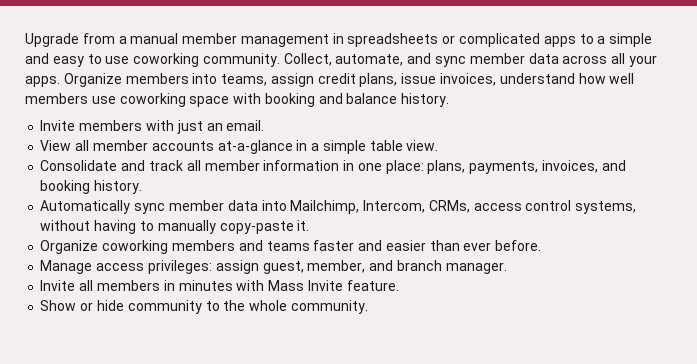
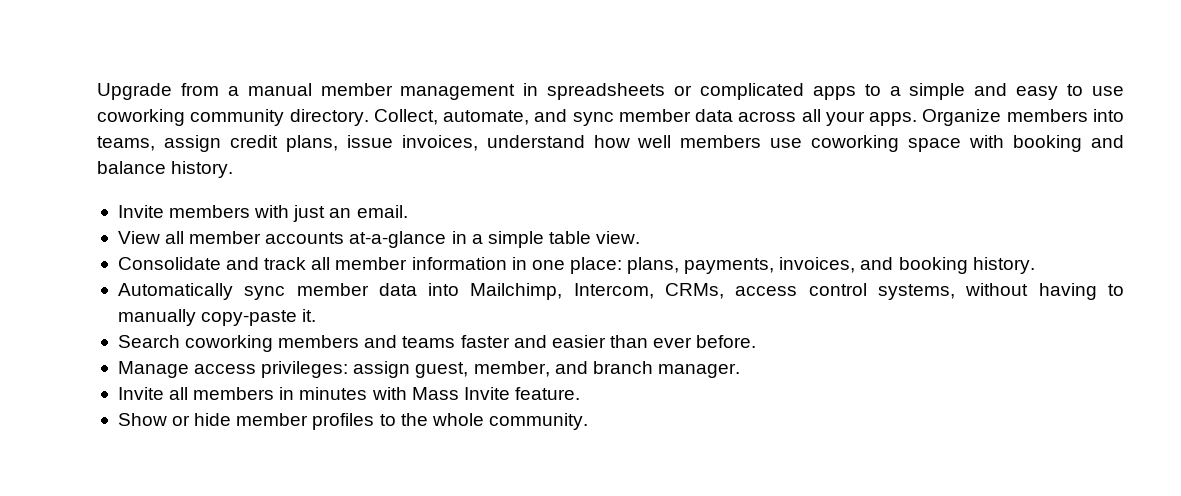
[202,53,280,67] community. -> [190,109,369,126] community directory.
[40,240,99,254] Organize -> [117,335,180,348] Search
[127,300,202,314] community -> [236,413,375,430] member profiles

